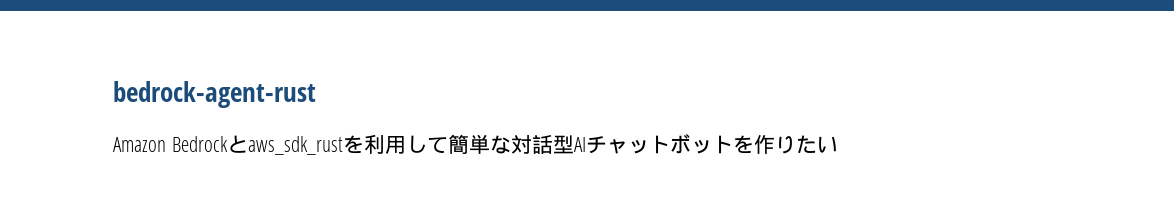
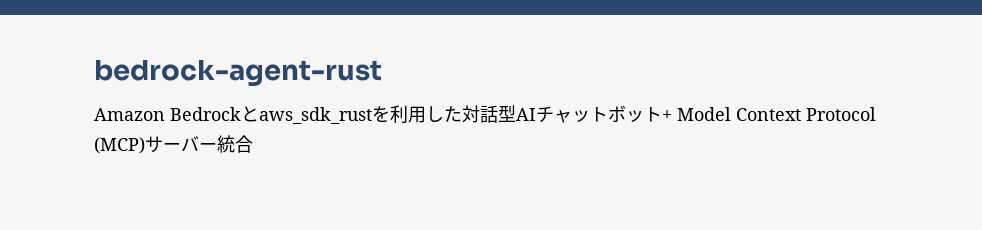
[426,134,511,154] て簡単な -> [444,106,462,122] た
[732,135,838,154] を作りたい -> [662,107,876,121] [94,135,253,154] + Model Context Protocol (MCP)サーバー統合

